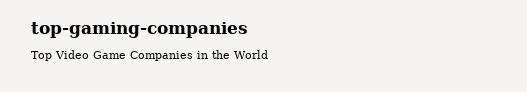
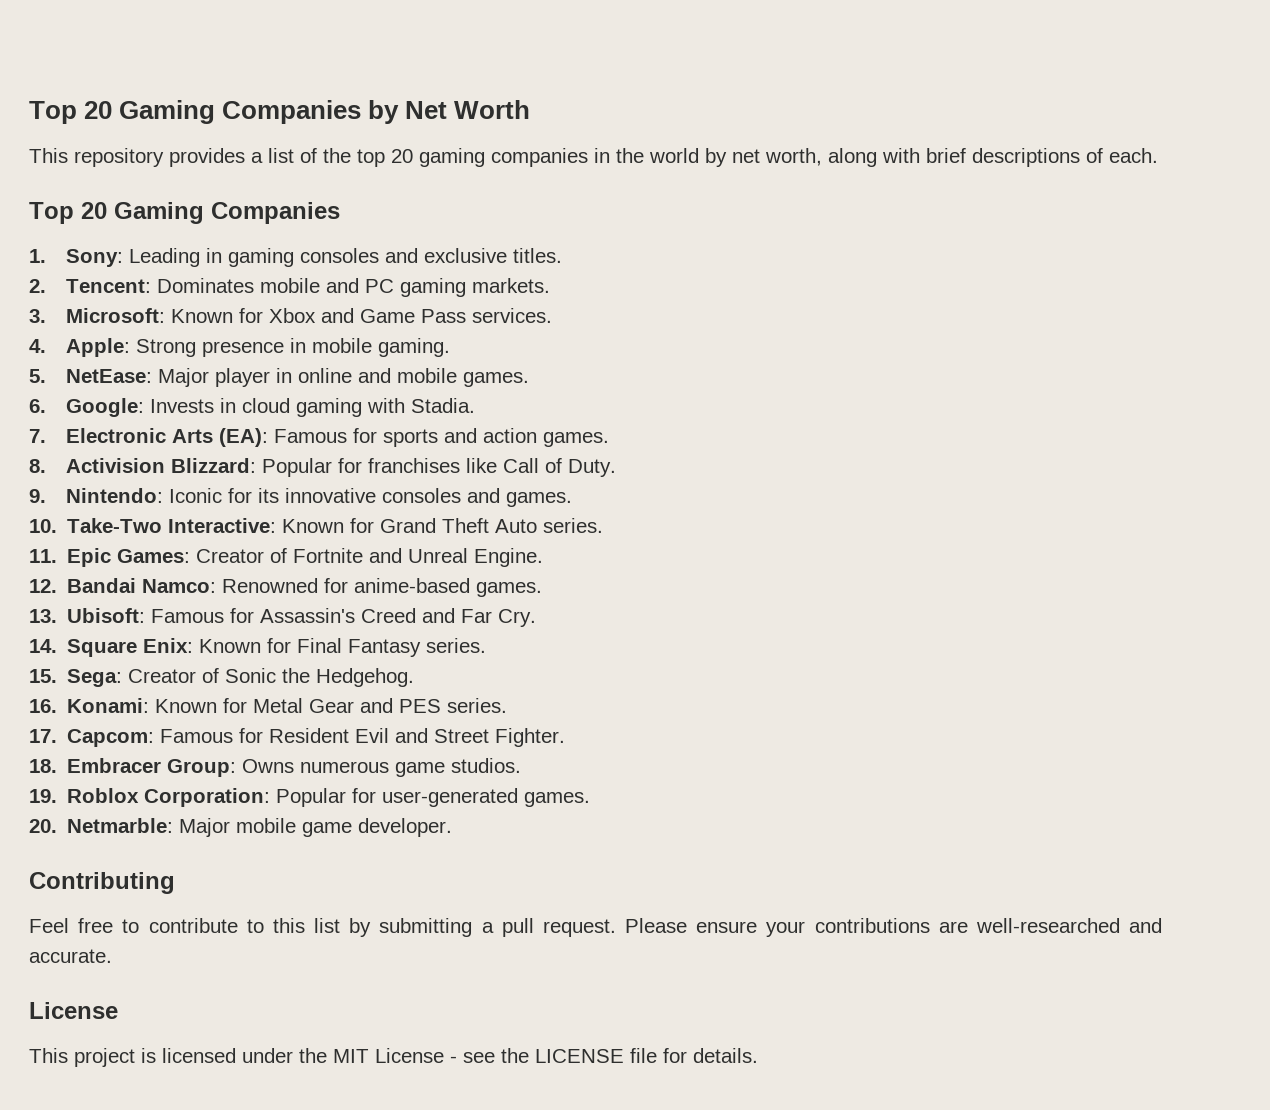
[31,22,248,38] [31,50,268,61] top-gaming-companies // Top Video Game Companies in the World -> [29,100,531,124] [29,148,1158,167] [29,202,340,224] [29,248,563,267] [29,278,551,297] [29,308,553,323] [29,338,451,357] [29,368,530,387] [29,398,476,417] [29,428,610,447] [29,458,617,477] [29,488,573,507] [29,518,604,533] [29,548,544,567] [29,578,543,597] [29,608,537,627] [29,638,487,657] [29,668,415,687] [29,698,508,713] [29,728,566,747] [29,758,522,777] [29,788,591,807] [29,818,453,837] [29,872,175,894] [29,918,1162,937] [29,949,112,963] [29,1002,118,1019] [29,1048,758,1067] Top 20 Gaming Companies by Net Worth // This repository provides a list of the top 20 gaming companies in the world by net worth, along with brief descriptions of each. // Top 20 Gaming Companies // 1. Sony: Leading in gaming consoles and exclusive titles. // 2. Tencent: Dominates mobile and PC gaming markets. // 3. Microsoft: Known for Xbox and Game Pass services. // 4. Apple: Strong presence in mobile gaming. // 5. NetEase: Major player in online and mobile games. // 6. Google: Invests in cloud gaming with Stadia. // 7. Electronic Arts (EA): Famous for sports and action games. // 8. Activision Blizzard: Popular for franchises like Call of Duty. // 9. Nintendo: Iconic for its innovative consoles and games. // 10. Take-Two Interactive: Known for Grand Theft Auto series. // 11. Epic Games: Creator of Fortnite and Unreal Engine. // 12. Bandai Namco: Renowned for anime-based games. // 13. Ubisoft: Famous for Assassin's Creed and Far Cry. // 14. Square Enix: Known for Final Fantasy series. // 15. Sega: Creator of Sonic the Hedgehog. // 16. Konami: Known for Metal Gear and PES series. // 17. Capcom: Famous for Resident Evil and Street Fighter. // 18. Embracer Group: Owns numerous game studios. // 19. Roblox Corporation: Popular for user-generated games. // 20. Netmarble: Major mobile game developer. // Contributing // Feel free to contribute to this list by submitting a pull request. Please ensure your contributions are well-researched and accurate. // License // This project is licensed under the MIT License - see the LICENSE file for details.

